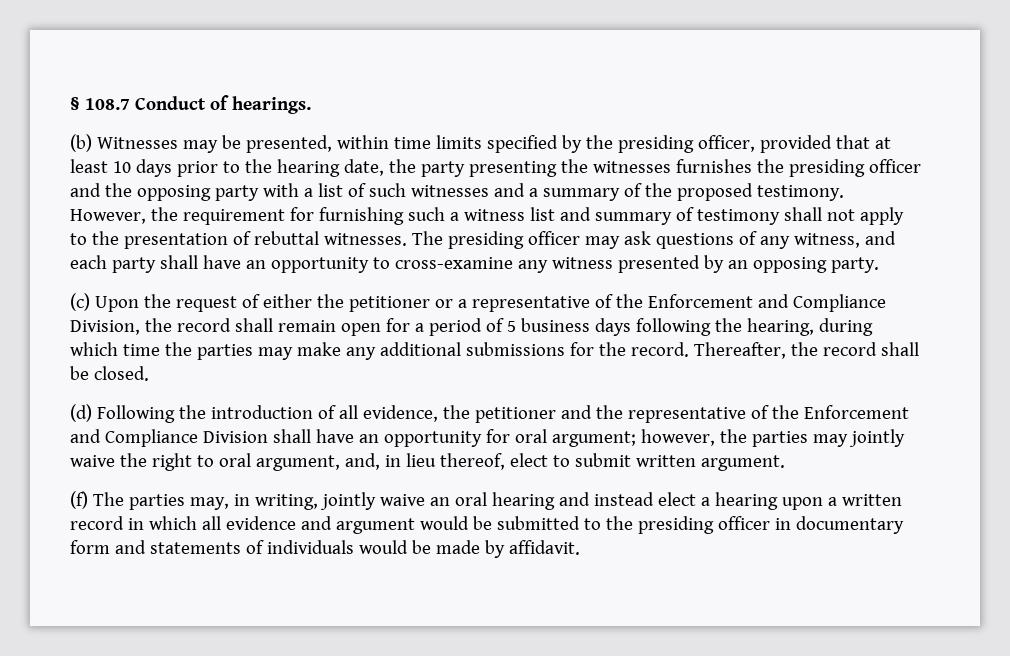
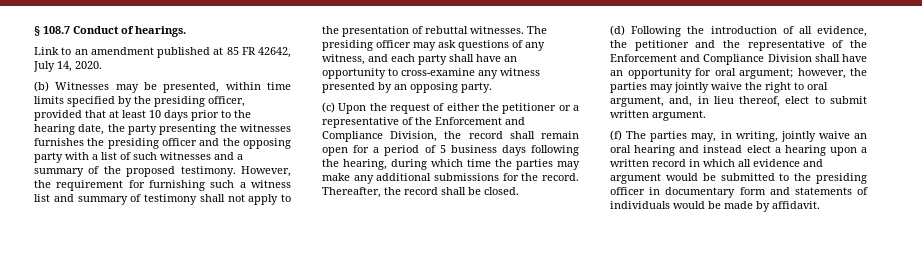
(311, 105) none -> [34,47,291,58] [33,61,102,72] // Link to an amendment published at 85 FR 42642, July 14, 2020.

